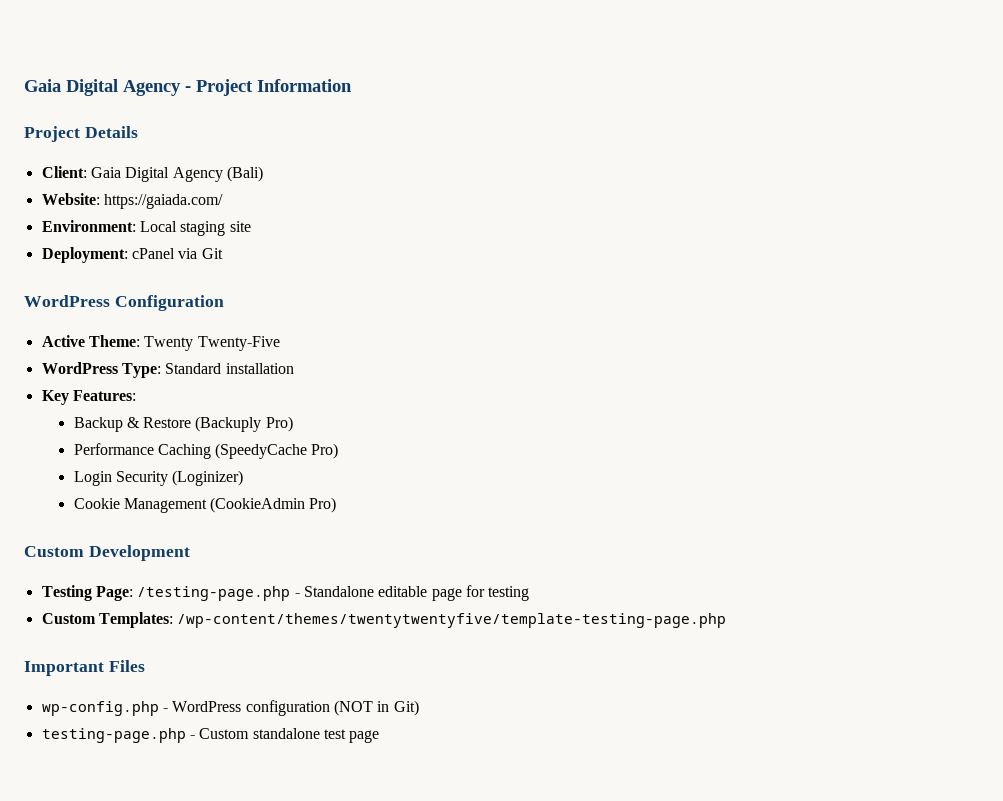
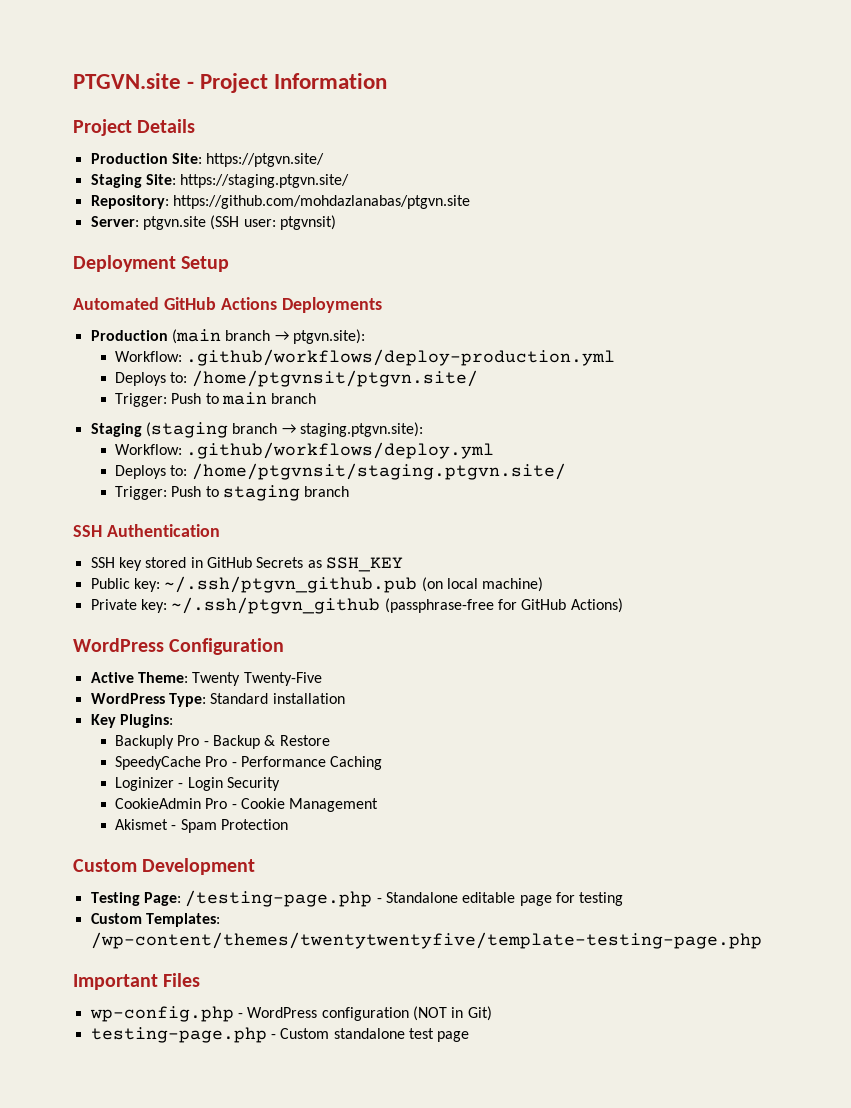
[24,79,181,96] Gaia Digital Agency -> [73,73,181,89] PTGVN.site
[41,166,263,182] [41,193,223,209] [41,220,251,236] [41,247,223,263] Client: Gaia Digital Agency (Bali) // Website: https://gaiada.com/ // Environment: Local staging site // Deployment: cPanel via Git -> [90,153,325,167] [90,174,350,188] [90,195,470,209] [90,215,336,230] [73,255,230,272] [73,297,382,313] [90,329,365,344] [115,349,616,366] [115,370,478,387] [115,392,317,407] [90,422,423,438] [115,442,495,459] [115,463,566,480] [115,485,350,501] [73,524,220,537] [90,557,403,572] [90,576,544,593] [90,597,623,614] Production Site: https://ptgvn.site/ // Staging Site: https://staging.ptgvn.site/ // Repository: https://github.com/mohdazlanabas/ptgvn.site // Server: ptgvn.site (SSH user: ptgvnsit) // Deployment Setup // Automated GitHub Actions Deployments // Production (main branch → ptgvn.site): // Workflow: .github/workflows/deploy-production.yml // Deploys to: /home/ptgvnsit/ptgvn.site/ // Trigger: Push to main branch // Staging (staging branch → staging.ptgvn.site): // Workflow: .github/workflows/deploy.yml // Deploys to: /home/ptgvnsit/staging.ptgvn.site/ // Trigger: Push to staging branch // SSH Authentication // SSH key stored in GitHub Secrets as SSH_KEY // Public key: ~/.ssh/ptgvn_github.pub (on local machine) // Private key: ~/.ssh/ptgvn_github (passphrase-free for GitHub Actions)
[72,390,136,401] Features: // -> [119,714,173,728] [115,735,209,749] Plugins: // Backuply Pro -
[195,416,293,432] (Backuply Pro) // -> [115,756,237,770] // SpeedyCache Pro -
[215,443,339,459] (SpeedyCache Pro) // -> [115,777,184,791] // Loginizer -
[172,470,244,486] (Loginizer) // -> [115,798,237,809] // CookieAdmin Pro -
[210,497,337,513] (CookieAdmin Pro) -> [115,819,289,833] // Akismet - Spam Protection

